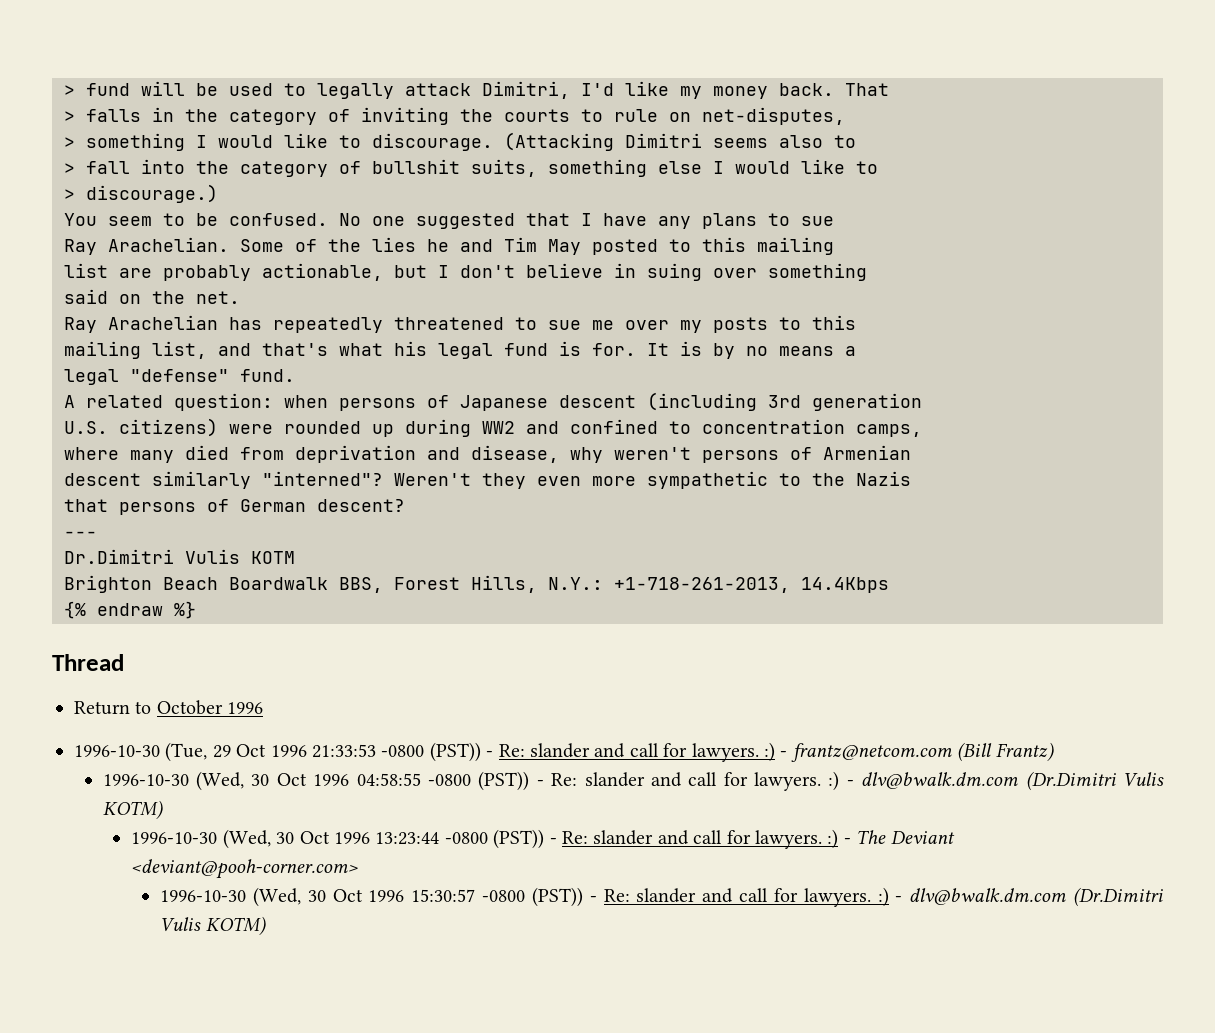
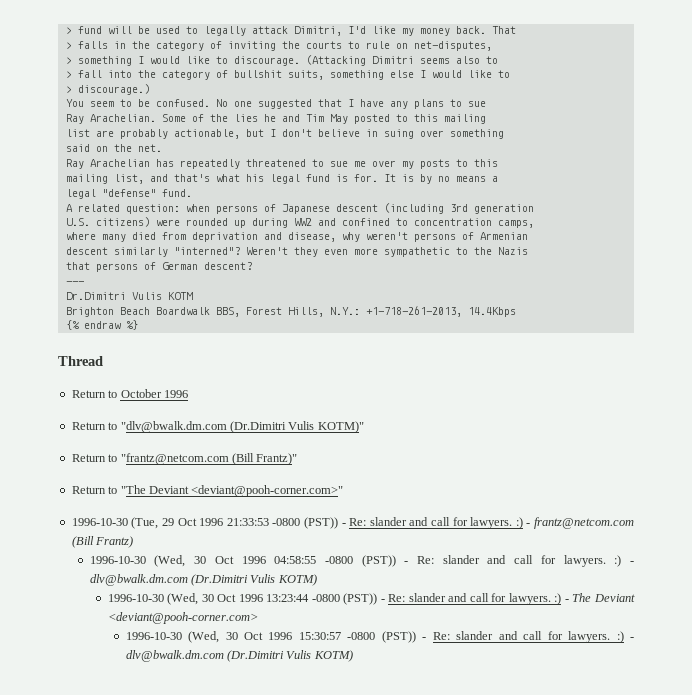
(264, 708) none -> [71,421,364,433] [71,453,298,465] [71,485,344,497] // Return to "dlv@bwalk.dm.com (Dr.Dimitri Vulis KOTM)" // Return to "frantz@netcom.com (Bill Frantz)" // Return to "The Deviant <deviant@pooh-corner.com>"

